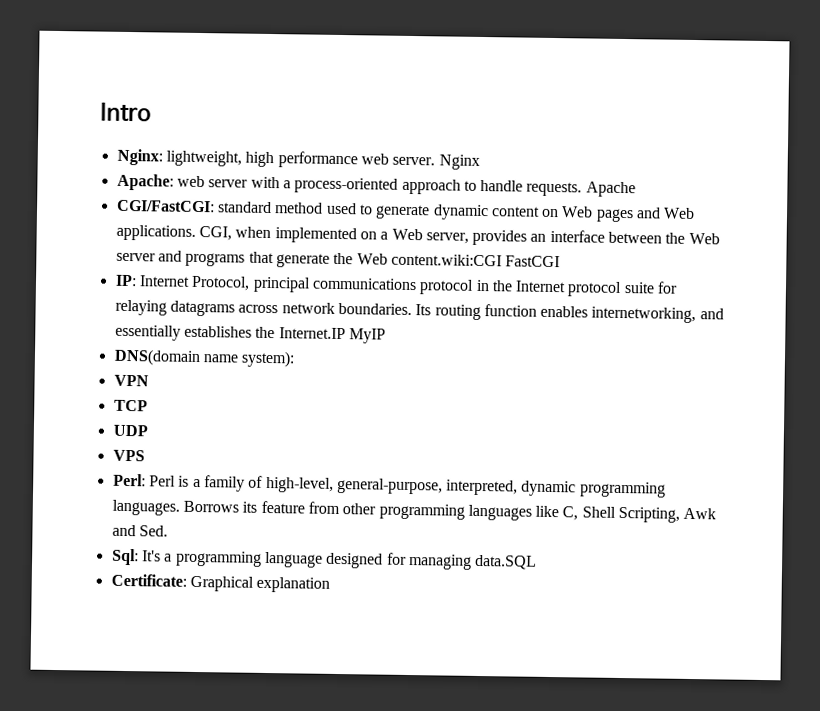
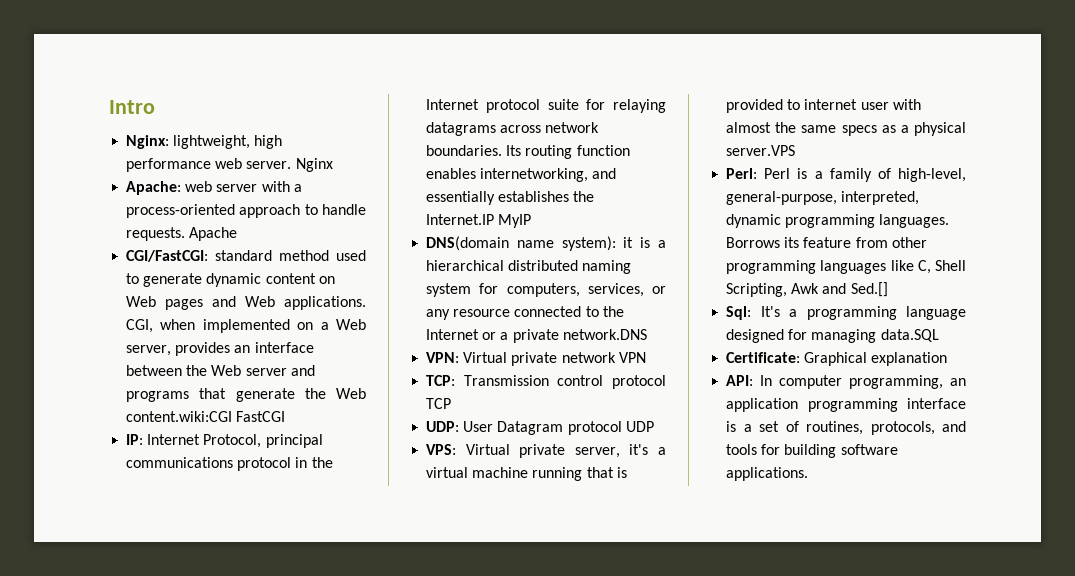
[113,374,149,387] [113,399,148,412] [112,424,148,437] [112,449,145,462] // VPN // TCP // UDP // VPS -> [623,237,666,248] [426,260,632,274] [426,283,666,297] [426,306,624,320] [426,329,647,343] [426,352,646,366] [426,375,666,389] [426,398,452,409] [426,421,654,435] [426,444,666,458] [426,467,627,481] [726,99,921,113] [726,122,966,136] [726,145,796,156] it is a hierarchical distributed naming system for computers, services, or any resource connected to the Internet or a private network.DNS // VPN: Virtual private network VPN // TCP: Transmission control protocol TCP // UDP: User Datagram protocol UDP // VPS: Virtual private server, it's a virtual machine running that is provided to internet user with almost the same specs as a physical server.VPS
[138,525,168,537] Sed. -> [850,282,888,297] Sed.[]
(331, 584) none -> [726,375,966,389] [726,398,966,412] [726,421,966,435] [726,444,898,458] [726,467,809,481] // API: In computer programming, an application programming interface is a set of routines, protocols, and tools for building software applications.

